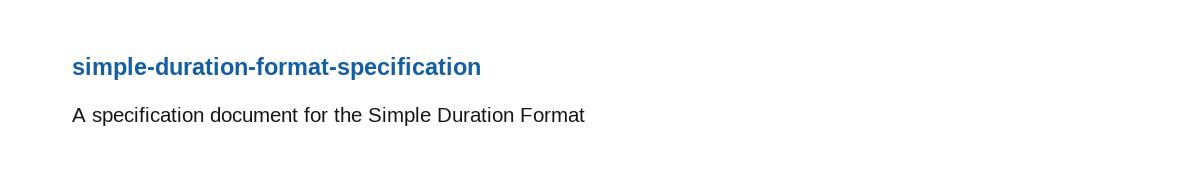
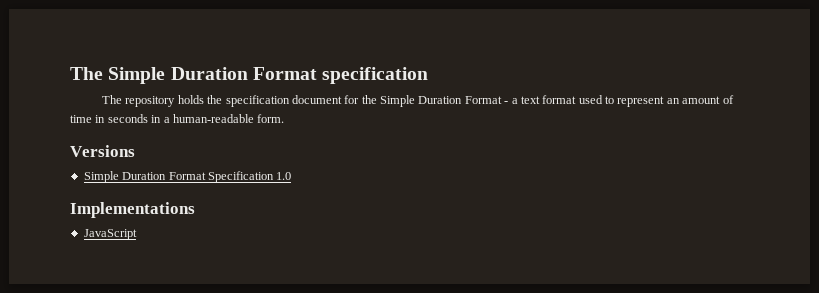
[72,57,481,80] [72,108,86,122] simple-duration-format-specification // A -> [70,67,429,84] [102,95,223,107] The Simple Duration Format specification // The repository holds the
(585, 115) none -> [504,95,734,107] [70,114,285,123] [70,145,135,157] [83,171,292,183] [70,202,195,218] [83,229,137,240] - a text format used to represent an amount of time in seconds in a human-readable form. // Versions // Simple Duration Format Specification 1.0 // Implementations // JavaScript

